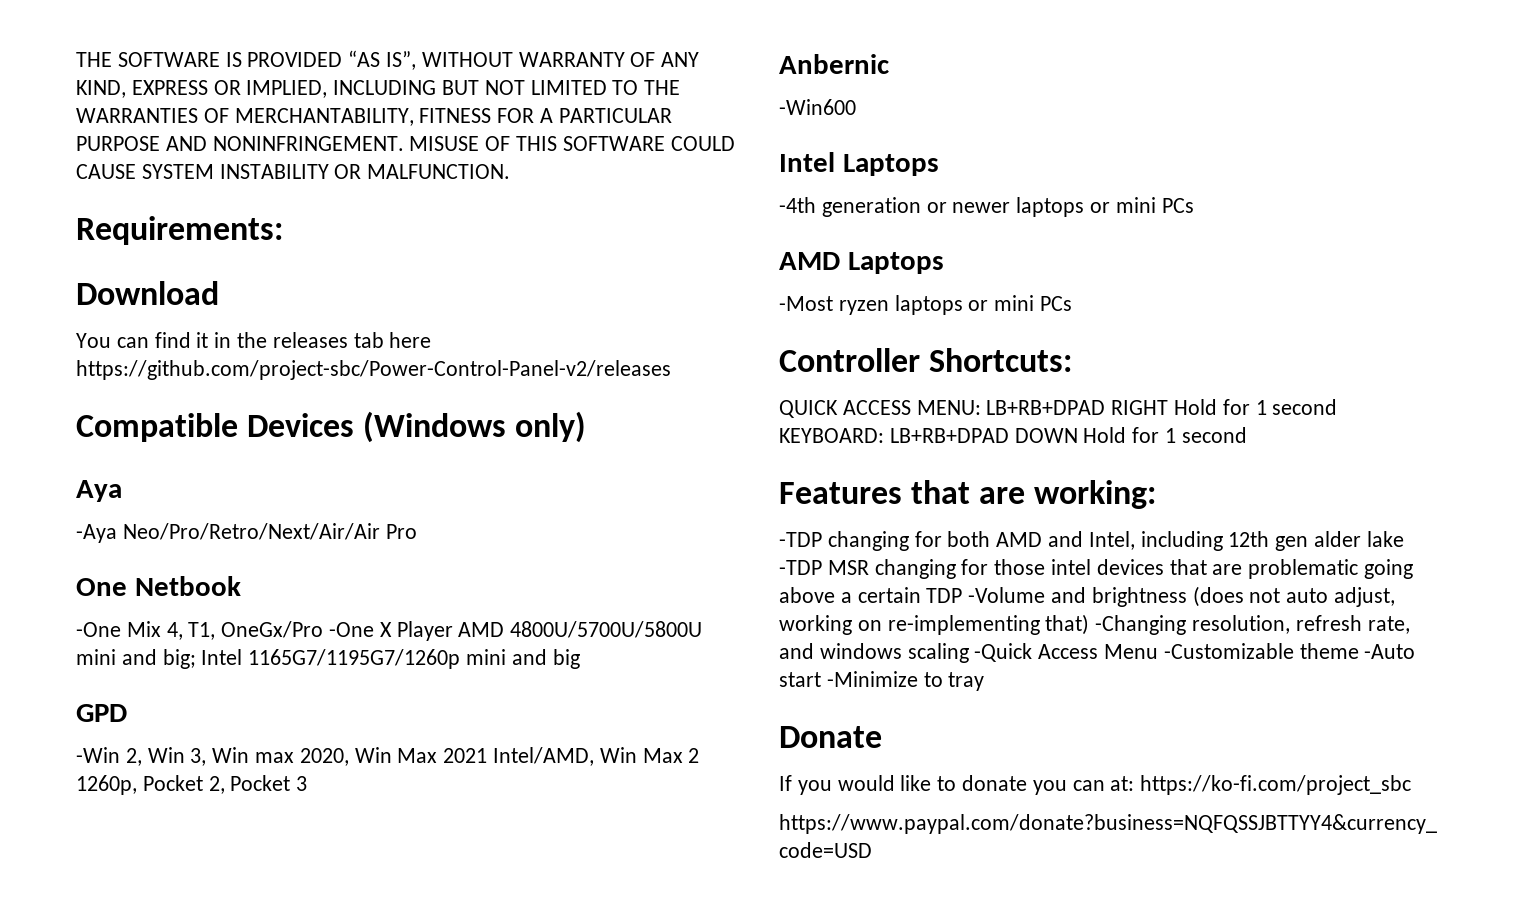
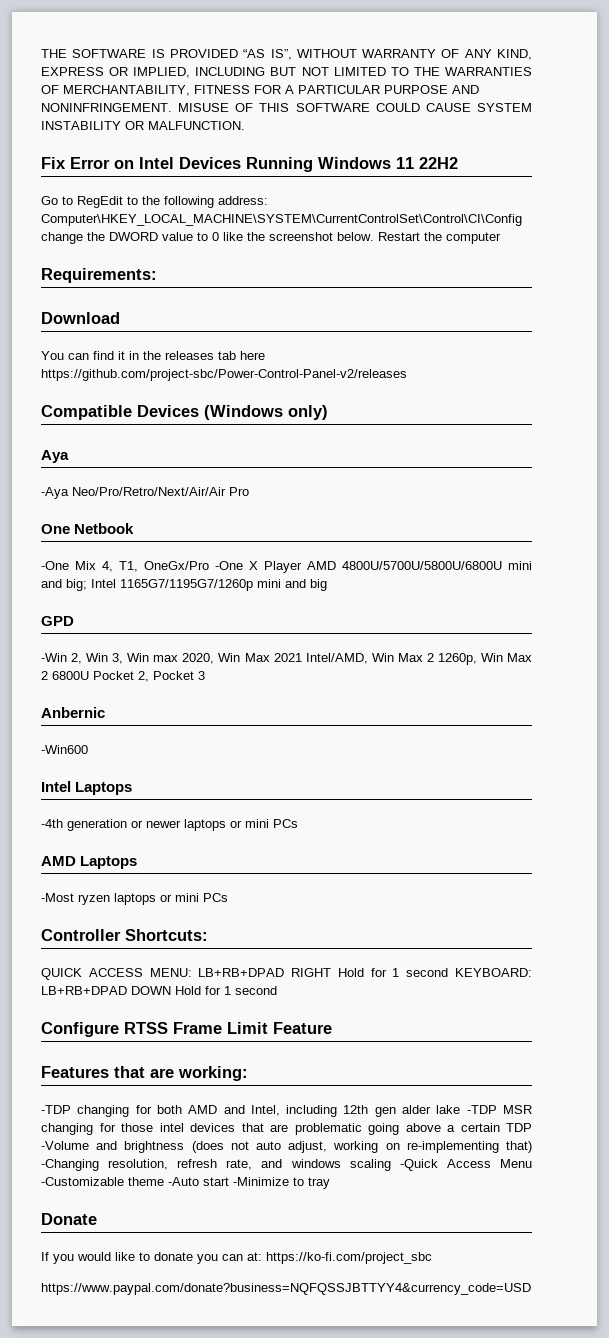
(511, 171) none -> [41,157,458,172] [41,196,268,208] [41,214,522,226] [41,232,501,244] // Fix Error on Intel Devices Running Windows 11 22H2 // Go to RegEdit to the following address: Computer\HKEY_LOCAL_MACHINE\SYSTEM\CurrentControlSet\Control\CI\Config change the DWORD value to 0 like the screenshot below. Restart the computer
[510,621,703,638] 4800U/5700U/5800U -> [342,561,502,570] 4800U/5700U/5800U/6800U
(137, 785) none -> [480,653,532,662] [41,671,89,680] Win Max 2 6800U
(1247, 435) none -> [41,1022,332,1037] // Configure RTSS Frame Limit Feature

